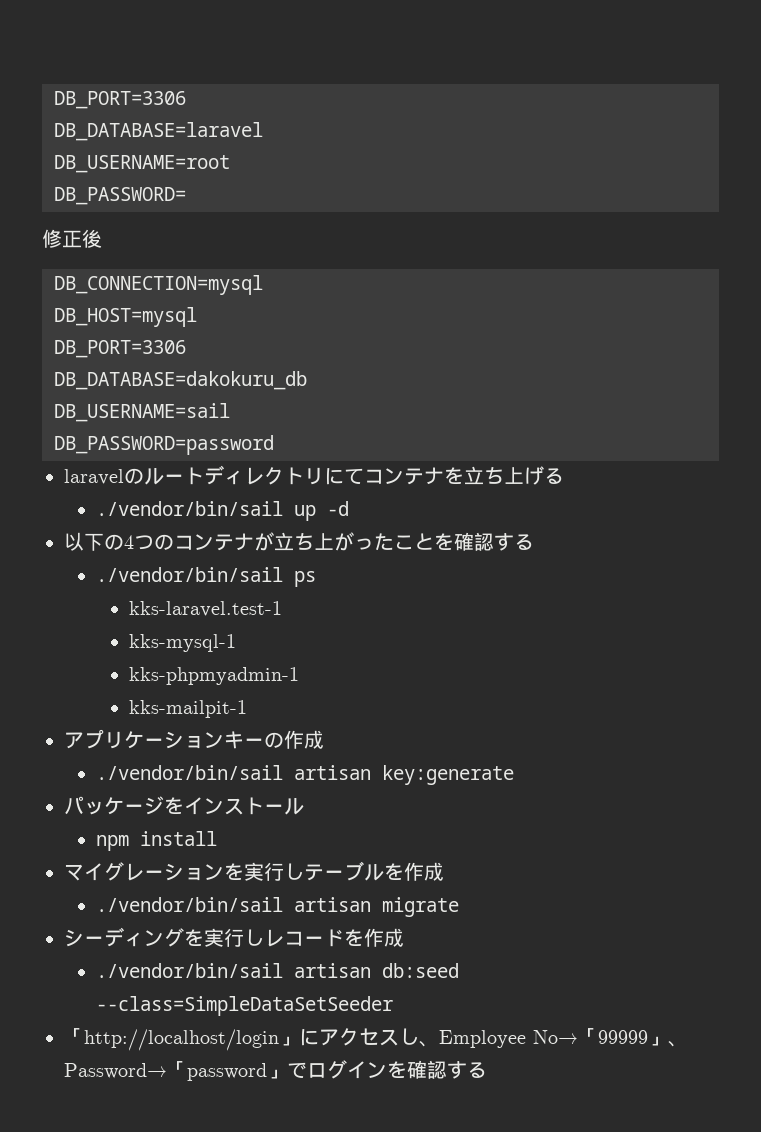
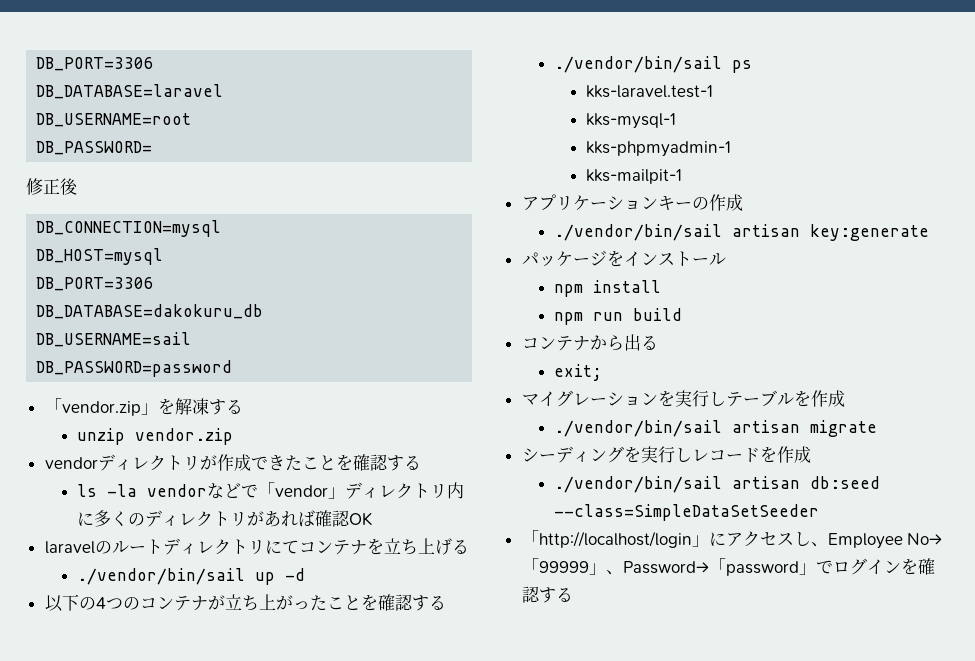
(274, 445) none -> [44,398,243,416] [76,428,233,445] [44,454,421,471] [76,482,464,499] [76,510,372,527] // 「vendor.zip」を解凍する // unzip vendor.zip // vendorディレクトリが作成できたことを確認する // ls -la vendorなどで「vendor」ディレクトリ内に多くのディレクトリがあれば確認OK
(218, 838) none -> [553,308,682,325] [521,334,658,351] [553,364,602,381] // npm run build // コンテナから出る // exit;

